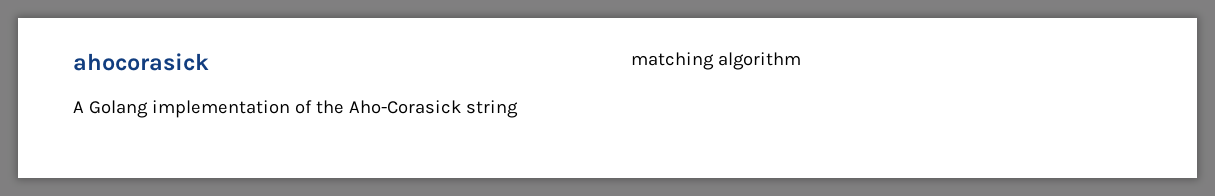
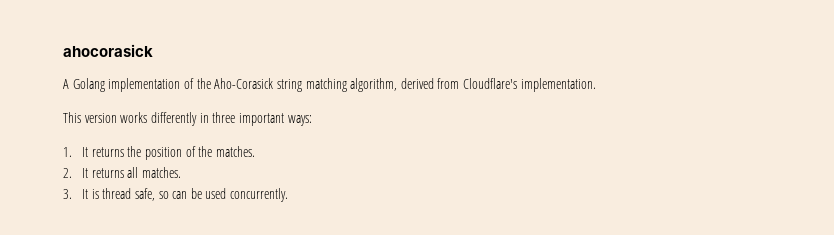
[717,52,801,70] algorithm -> [350,78,596,92] [63,112,312,126] [63,146,255,160] [63,167,181,178] [63,188,289,202] algorithm, derived from Cloudflare's implementation. // This version works differently in three important ways: // 1. It returns the position of the matches. // 2. It returns all matches. // 3. It is thread safe, so can be used concurrently.

